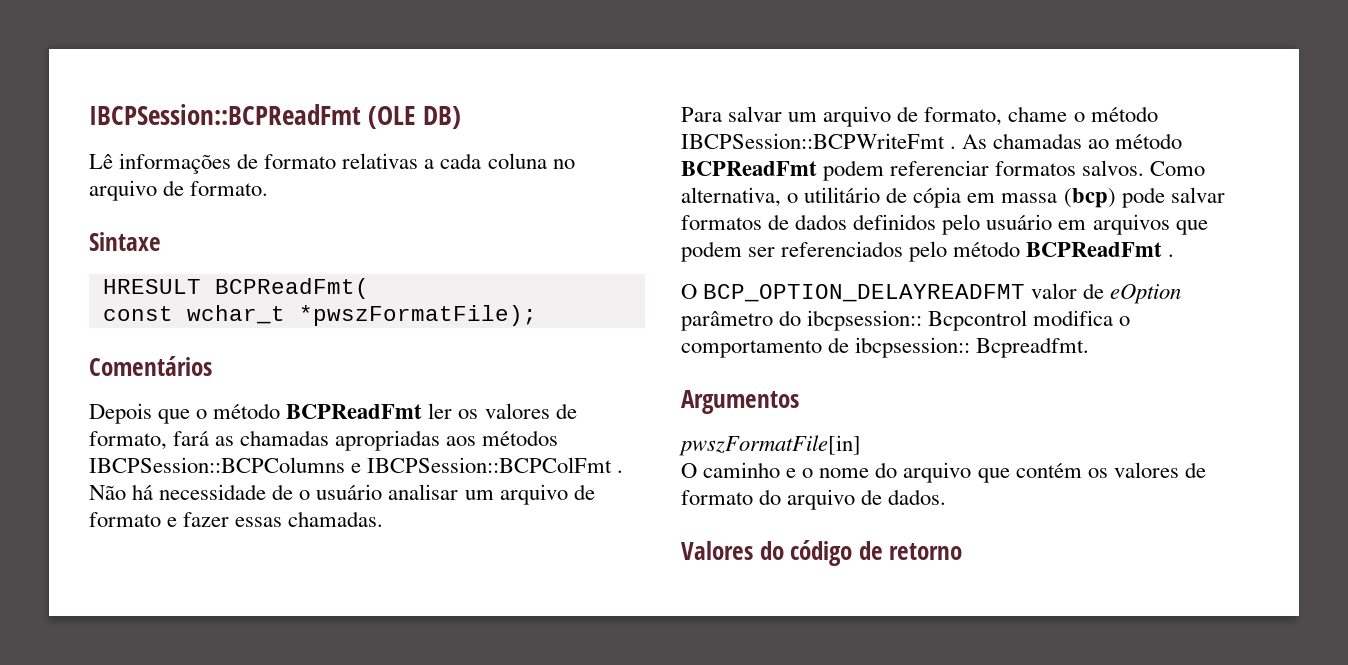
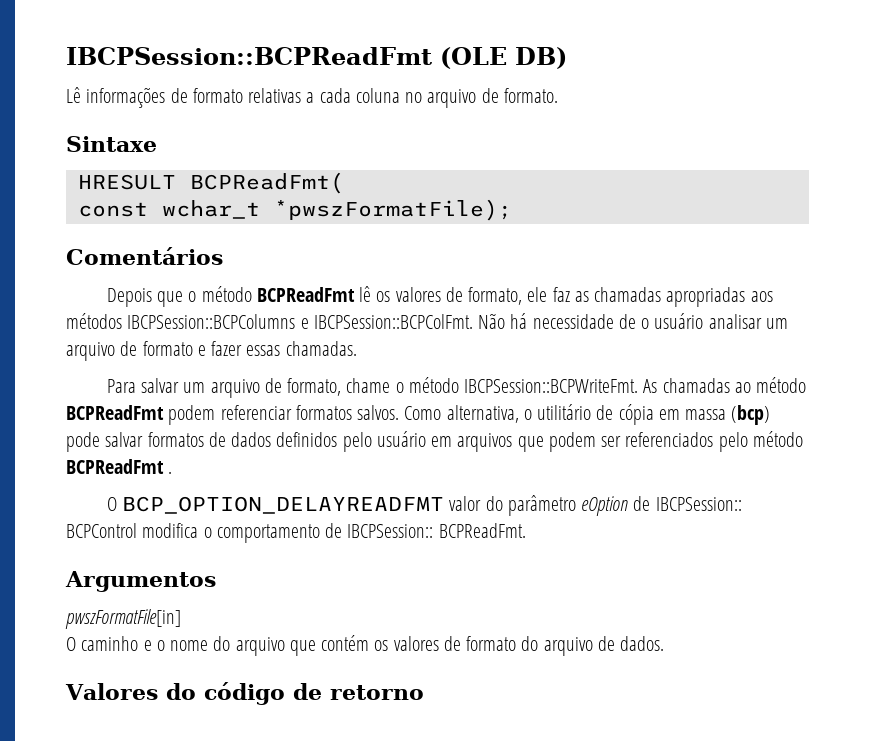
[428,403,453,419] ler -> [359,286,372,302] lê
[173,431,210,446] fará -> [527,287,570,302] ele faz
[367,457,624,473] IBCPSession::BCPColFmt . -> [313,314,473,329] IBCPSession::BCPColFmt.
[681,133,957,149] IBCPSession::BCPWriteFmt . -> [464,379,639,393] IBCPSession::BCPWriteFmt.
[1083,283,1182,304] [681,310,1028,331] de eOption parâmetro do ibcpsession:: Bcpcontrol -> [485,495,742,516] [66,523,137,538] do parâmetro eOption de IBCPSession:: BCPControl
[855,337,1090,358] ibcpsession:: Bcpreadfmt. -> [347,523,526,538] IBCPSession:: BCPReadFmt.

